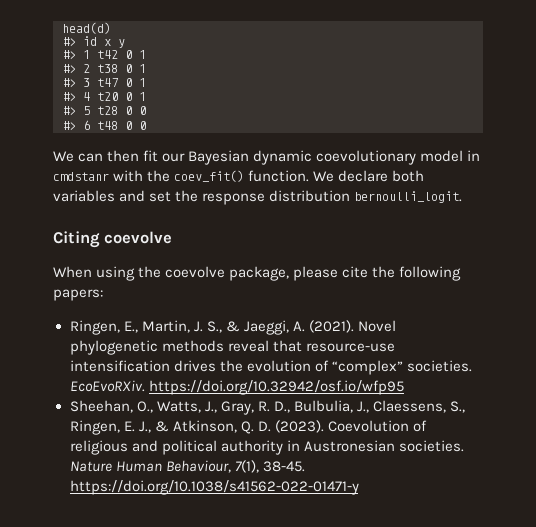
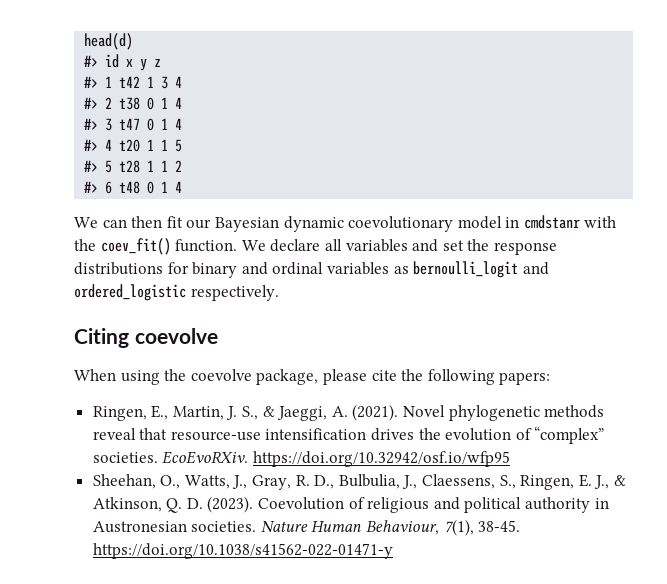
(125, 43) none -> [154,59,162,67] z
[125,50,146,59] 0 1 -> [147,76,183,89] 1 3 4
(146, 68) none -> [175,97,183,109] 4
(146, 82) none -> [175,118,183,130] 4
[125,92,146,101] 0 1 -> [147,139,183,152] 1 1 5
[125,106,146,115] 0 0 -> [147,160,183,172] 1 1 2
[139,121,146,130] 0 -> [161,181,183,193] 1 4
[392,170,425,182] both -> [324,239,342,251] all
[269,190,463,203] distribution bernoulli_logit. -> [74,261,549,278] [74,284,279,301] distributions for binary and ordinal variables as bernoulli_logit and ordered_logistic respectively.

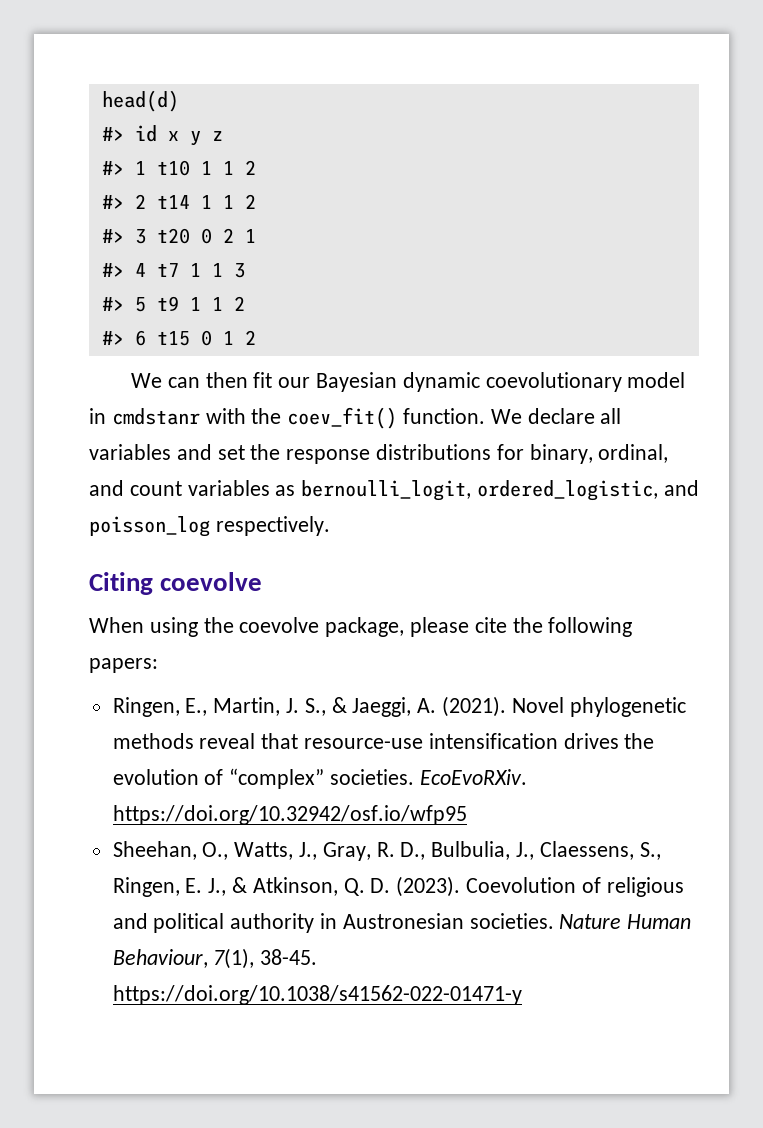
[119,76,183,89] [84,97,183,110] t42 1 3 4 // #> 2 t38 0 1 4 -> [156,160,256,176] [101,194,256,209] t10 1 1 2 // #> 2 t14 1 1 2
[119,118,183,131] t47 0 1 4 -> [156,228,256,244] t20 0 2 1
[119,139,183,152] t20 1 1 5 -> [156,263,245,278] t7 1 1 3
[119,160,141,173] t28 -> [156,296,179,311] t9
[119,181,183,194] t48 0 1 4 -> [156,330,256,346] t15 0 1 2
[192,261,549,278] [74,284,186,301] binary and ordinal variables as bernoulli_logit and ordered_logistic -> [529,444,669,464] [89,480,699,501] [89,516,210,537] binary, ordinal, and count variables as bernoulli_logit, ordered_logistic, and poisson_log

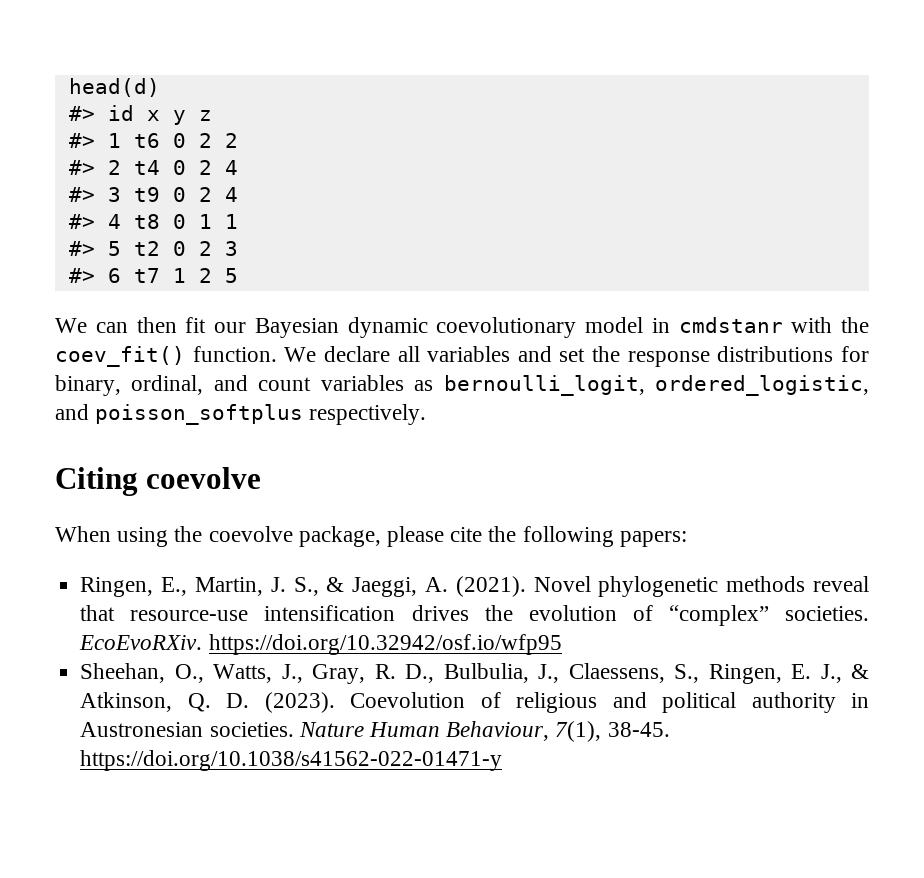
[156,160,234,176] t10 1 1 -> [133,133,212,148] t6 0 2
[156,194,256,209] t14 1 1 2 -> [133,160,238,175] t4 0 2 4
[156,228,256,244] [101,263,223,277] t20 0 2 1 // #> 4 t7 1 1 -> [133,187,238,202] [68,214,238,229] [68,241,212,256] t9 0 2 4 // #> 4 t8 0 1 1 // #> 5 t2 0 2
[134,296,245,312] [101,330,256,346] 5 t9 1 1 2 // #> 6 t15 0 1 2 -> [107,268,238,283] 6 t7 1 2 5
[89,516,210,537] poisson_log -> [95,404,304,425] poisson_softplus

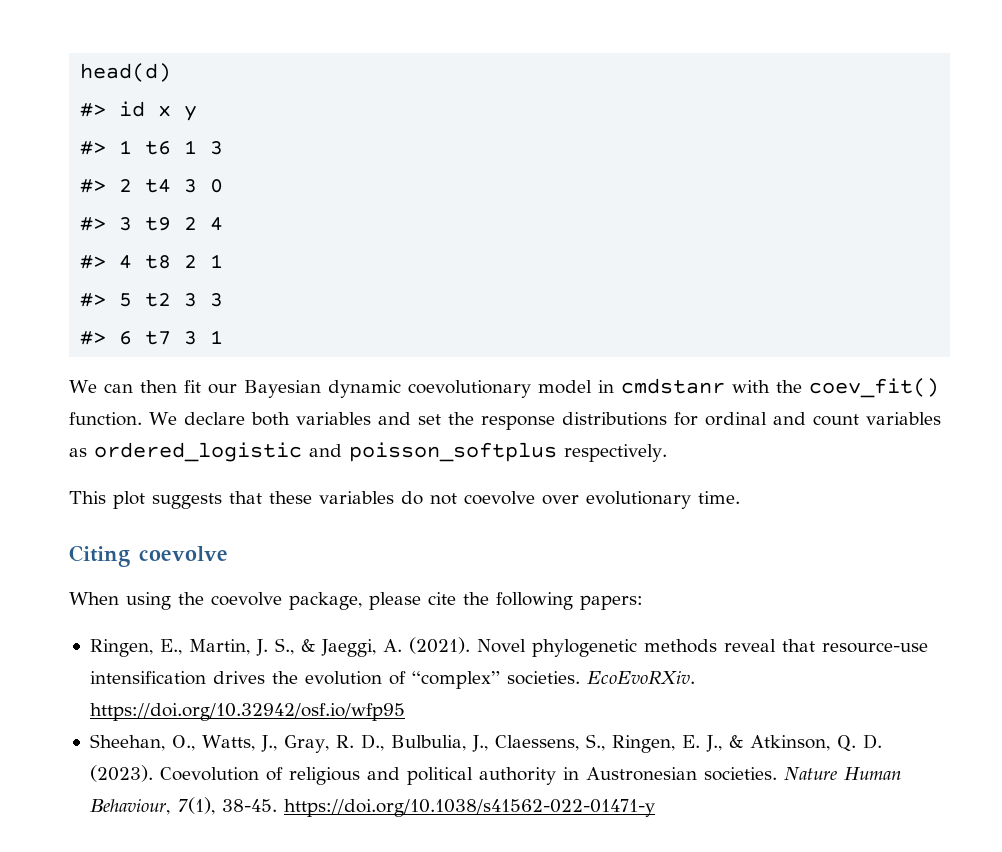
[198,110,212,121] z -> (198, 113) none
[172,133,238,148] 0 2 2 -> [184,140,224,155] 1 3
[172,160,238,175] 0 2 4 -> [184,179,224,193] 3 0
[172,187,186,202] 0 -> (172, 224) none
[172,214,212,229] 0 1 -> [184,255,198,268] 2
[172,241,212,256] 0 2 -> [184,293,198,307] 3
[172,268,238,283] 1 2 5 -> [184,330,224,345] 3 1
[397,346,420,362] all -> [250,412,290,426] both
[55,375,204,396] binary, ordinal, -> [704,412,767,426] ordinal
[443,375,870,396] bernoulli_logit, ordered_logistic, -> [94,442,302,462] ordered_logistic
(427, 414) none -> [69,491,740,509] // This plot suggests that these variables do not coevolve over evolutionary time.

